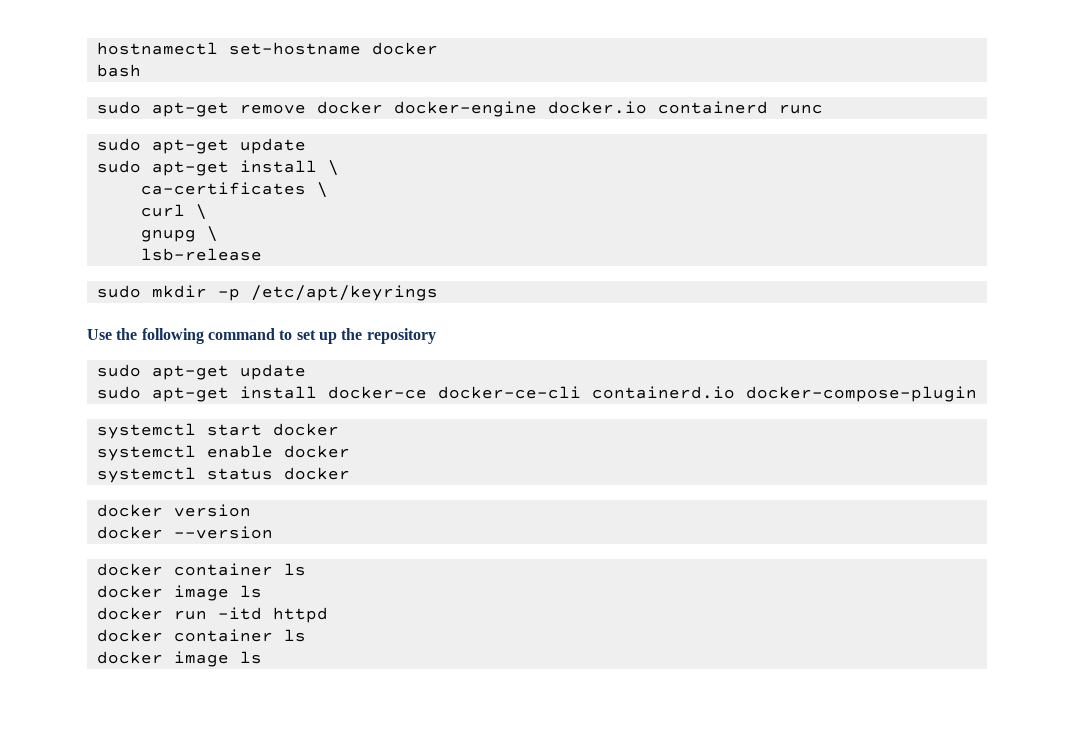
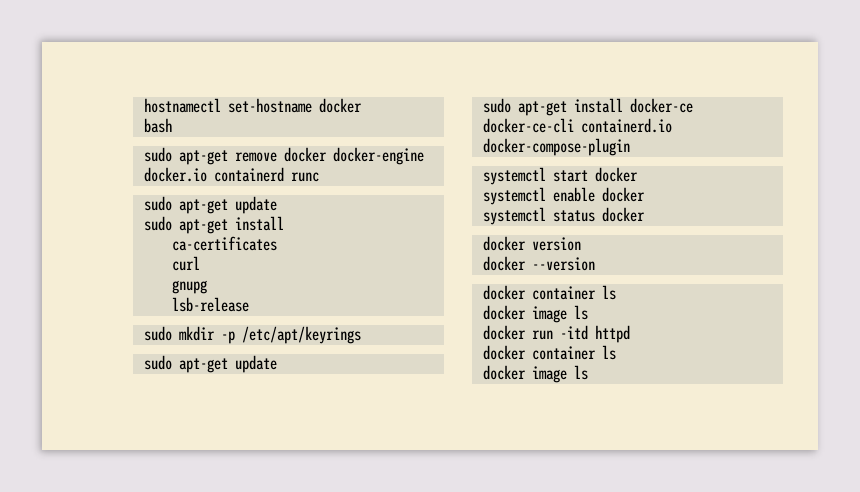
[327,160,339,176] \ -> (284, 223) none
[316,182,328,198] \ -> (277, 243) none
[195,204,207,220] \ -> (200, 263) none
[206,226,218,242] \ -> (207, 287) none
[87,328,436,344] // Use the following command to set up the repository -> (361, 335) none

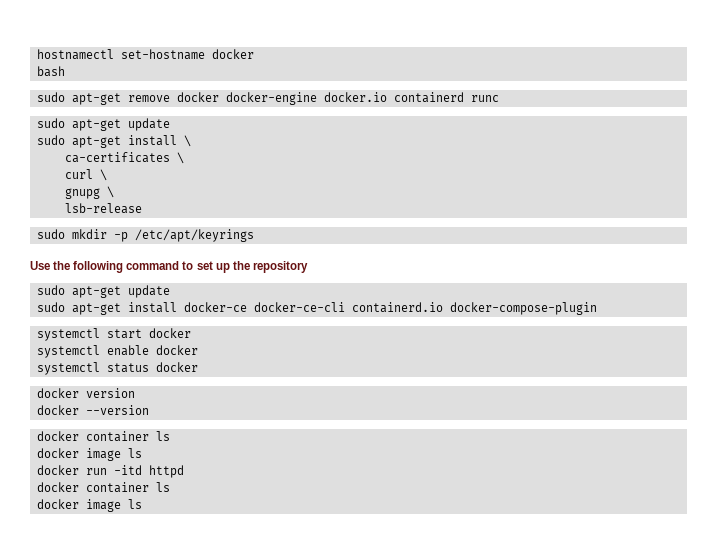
(284, 223) none -> [183,135,191,147] \
(277, 243) none -> [176,152,184,164] \
(200, 263) none -> [99,169,107,181] \
(207, 287) none -> [106,186,114,198] \
(361, 335) none -> [30,261,308,273] // Use the following command to set up the repository

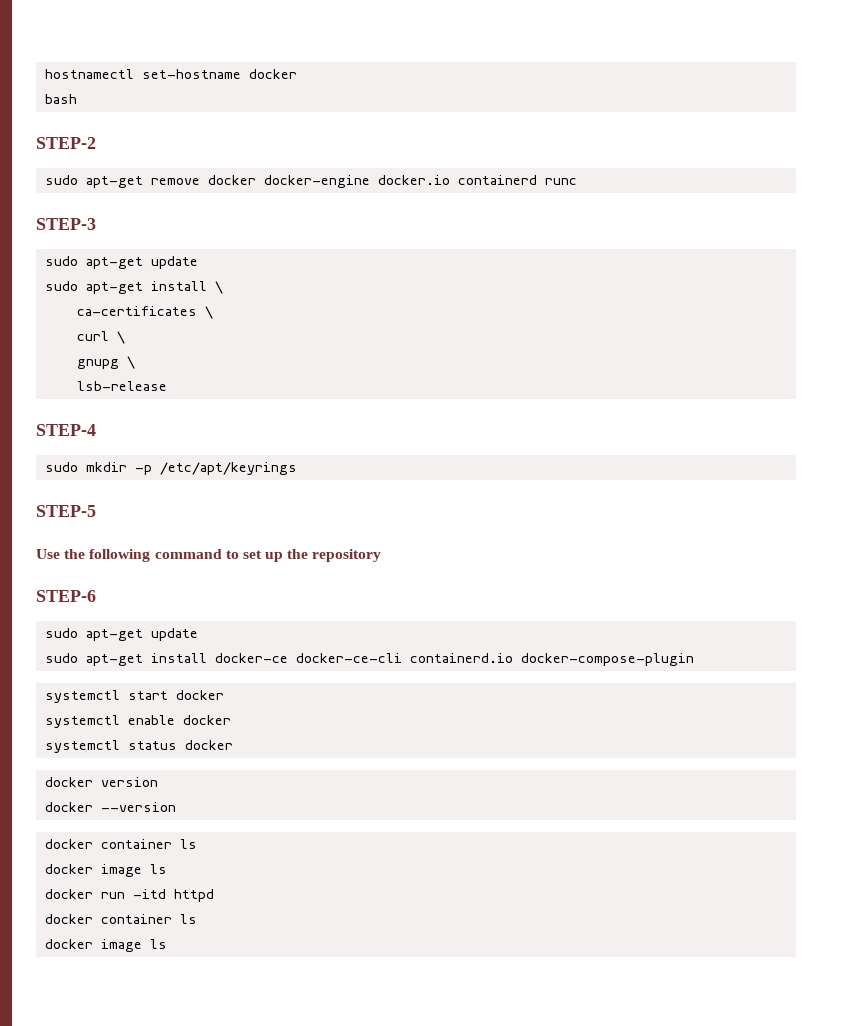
(65, 71) none -> [36,137,96,149] // STEP-2
(499, 98) none -> [36,218,96,230] // STEP-3
(142, 208) none -> [36,424,96,436] // STEP-4
(254, 235) none -> [36,505,96,517] // STEP-5
(308, 267) none -> [36,590,96,602] // STEP-6

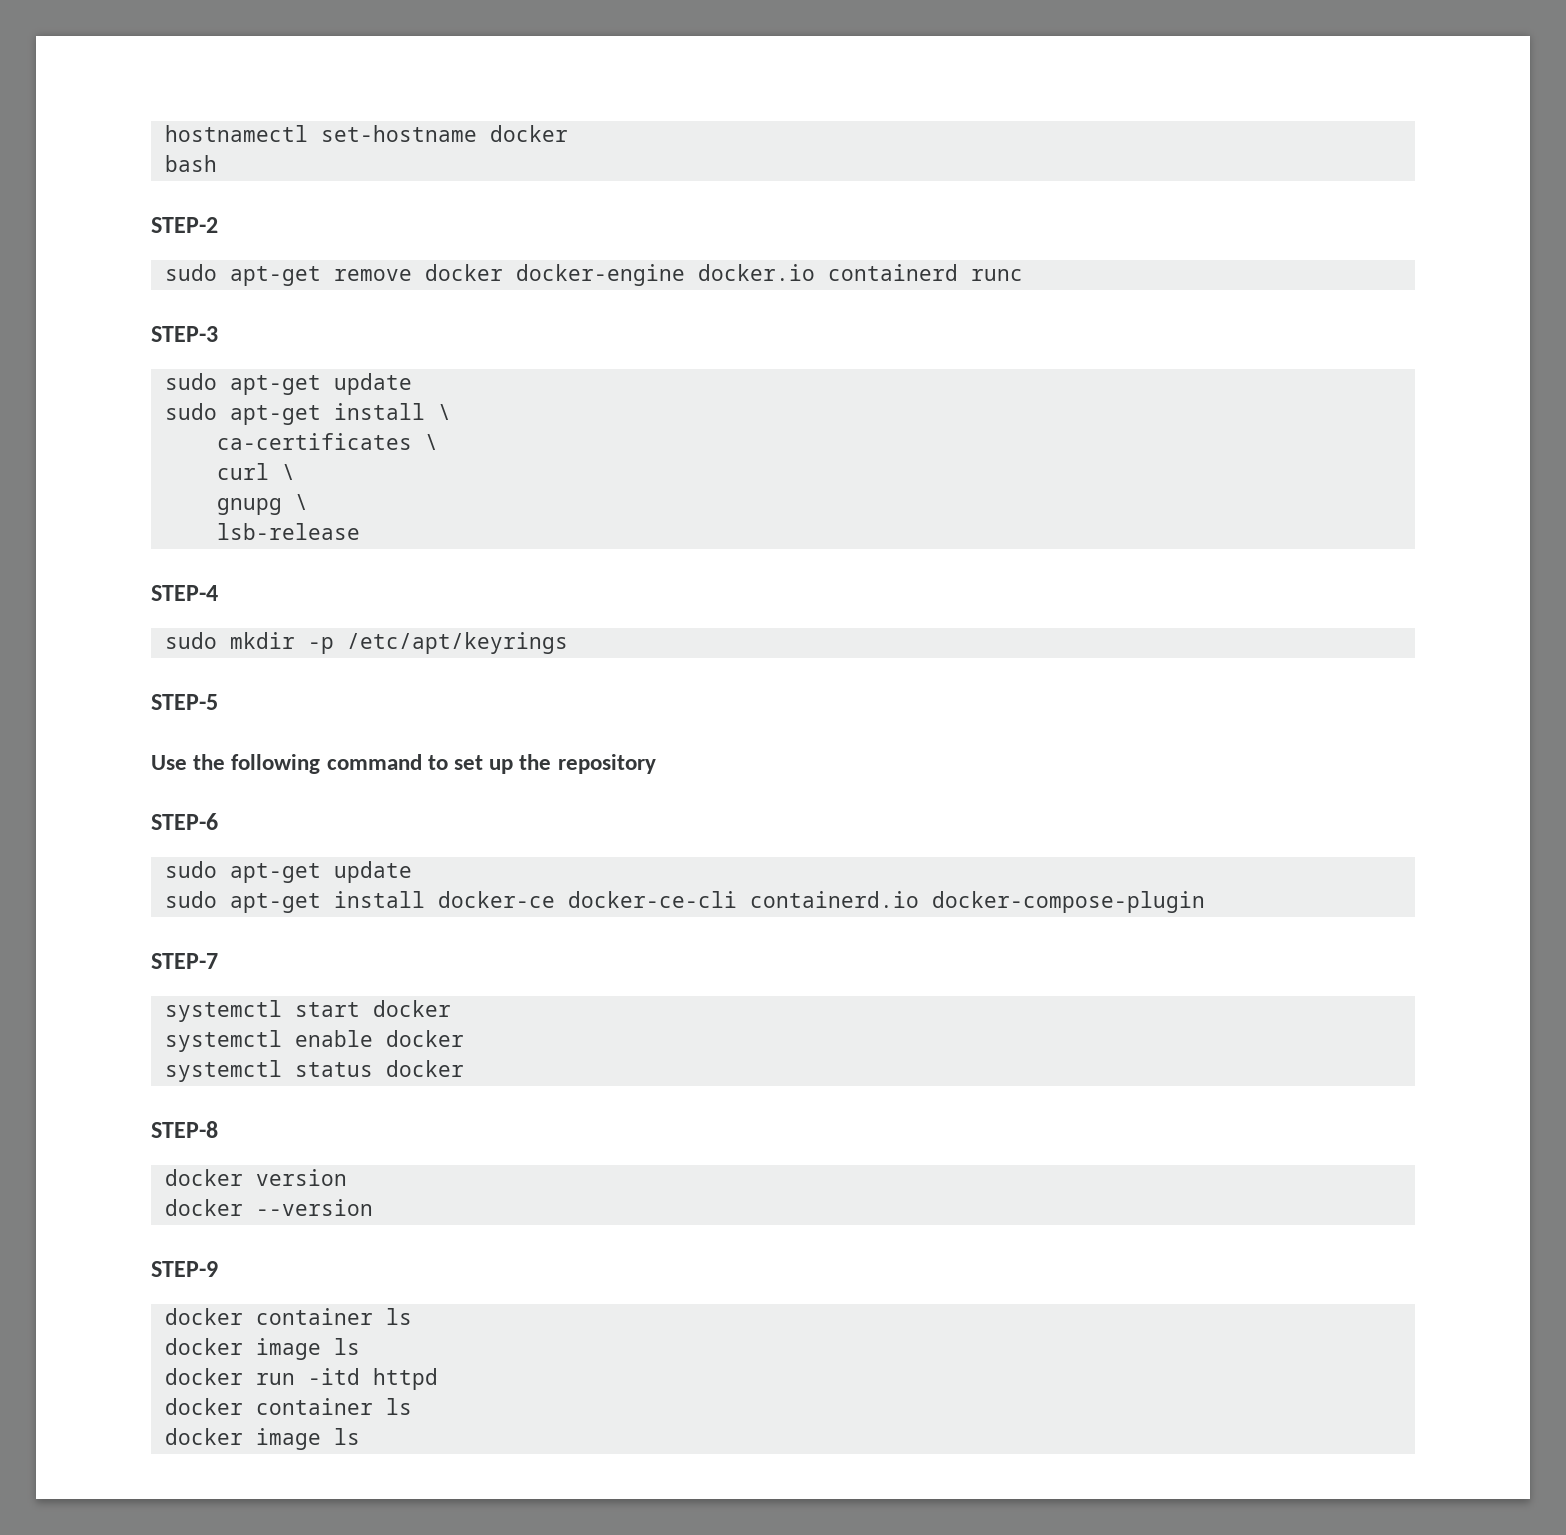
(695, 659) none -> [151,953,218,969] // STEP-7
(234, 745) none -> [151,1121,218,1138] // STEP-8
(177, 807) none -> [151,1261,218,1277] // STEP-9

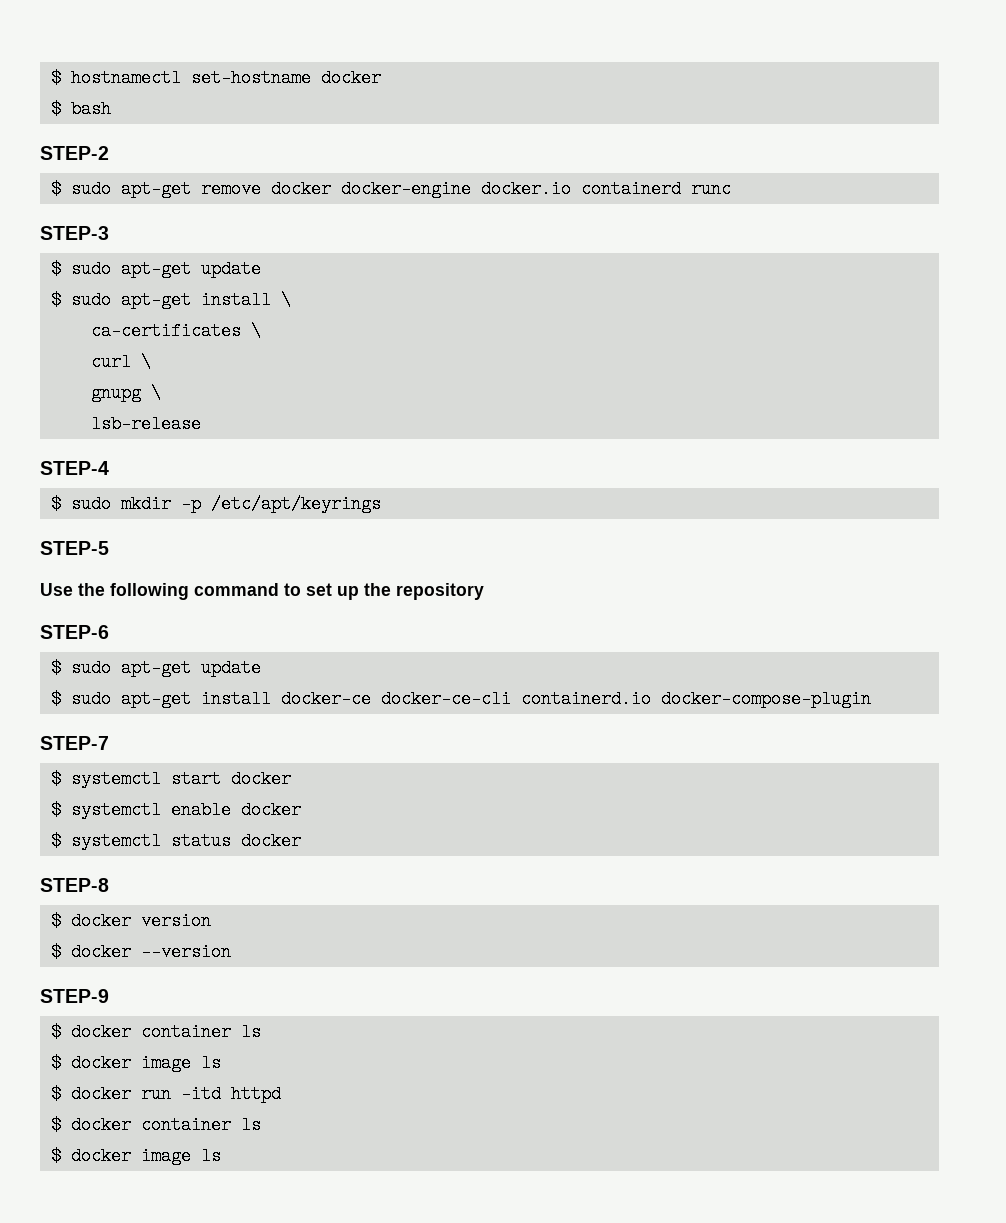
(164, 133) none -> [50,69,61,87] $
(568, 133) none -> [50,100,61,118] $
(218, 225) none -> [50,180,61,198] $
[164,373,412,395] sudo apt-get update // -> [50,260,261,278] [50,291,61,309] $ sudo apt-get update // $
(218, 593) none -> [50,495,61,513] $
[164,861,412,883] sudo apt-get update // -> [50,659,261,677] [50,690,61,708] $ sudo apt-get update // $
(218, 961) none -> [50,770,61,788] $
(451, 1008) none -> [50,801,61,819] $
(464, 1038) none -> [50,832,61,850] $
(218, 1129) none -> [50,912,61,930] $
(347, 1177) none -> [50,943,61,961] $
[164,1308,412,1325] docker container ls // -> [50,1023,261,1041] [50,1054,61,1072] $ docker container ls // $
(360, 1346) none -> [50,1085,61,1103] $
[164,1398,412,1415] docker container ls // -> [50,1116,261,1134] [50,1147,61,1165] $ docker container ls // $

